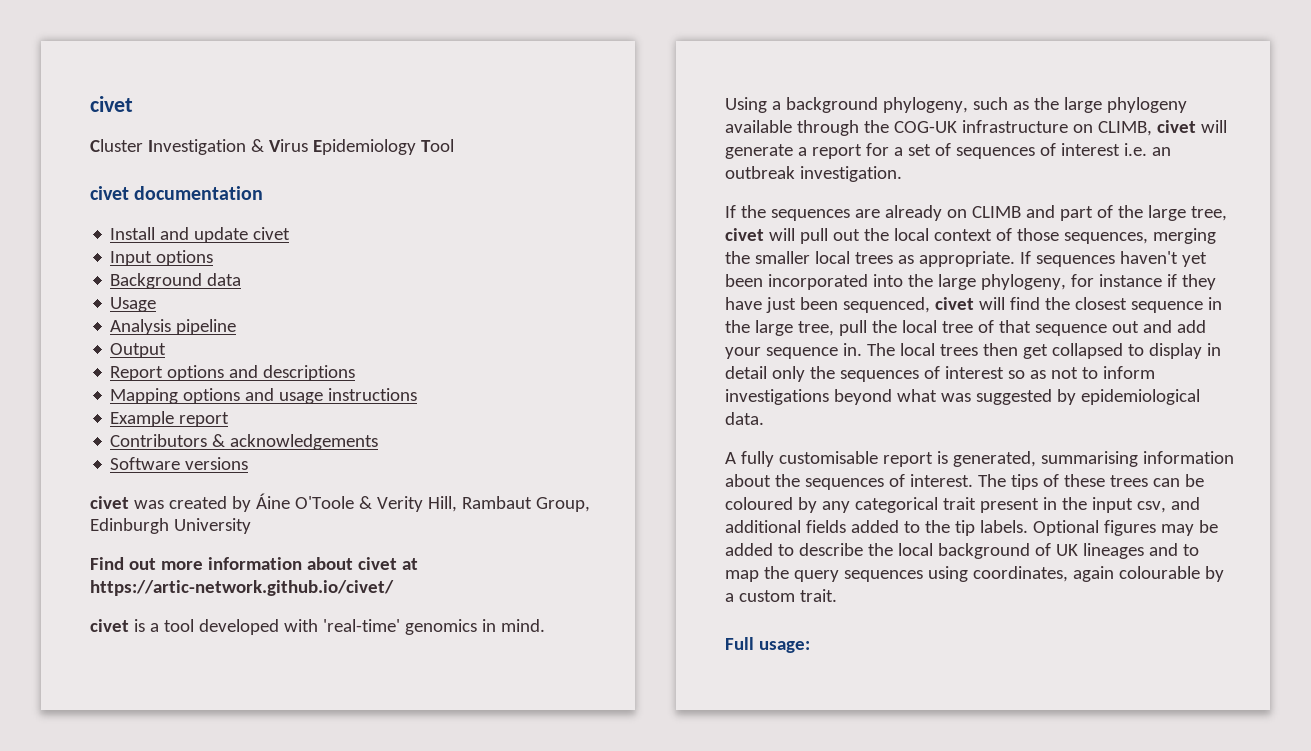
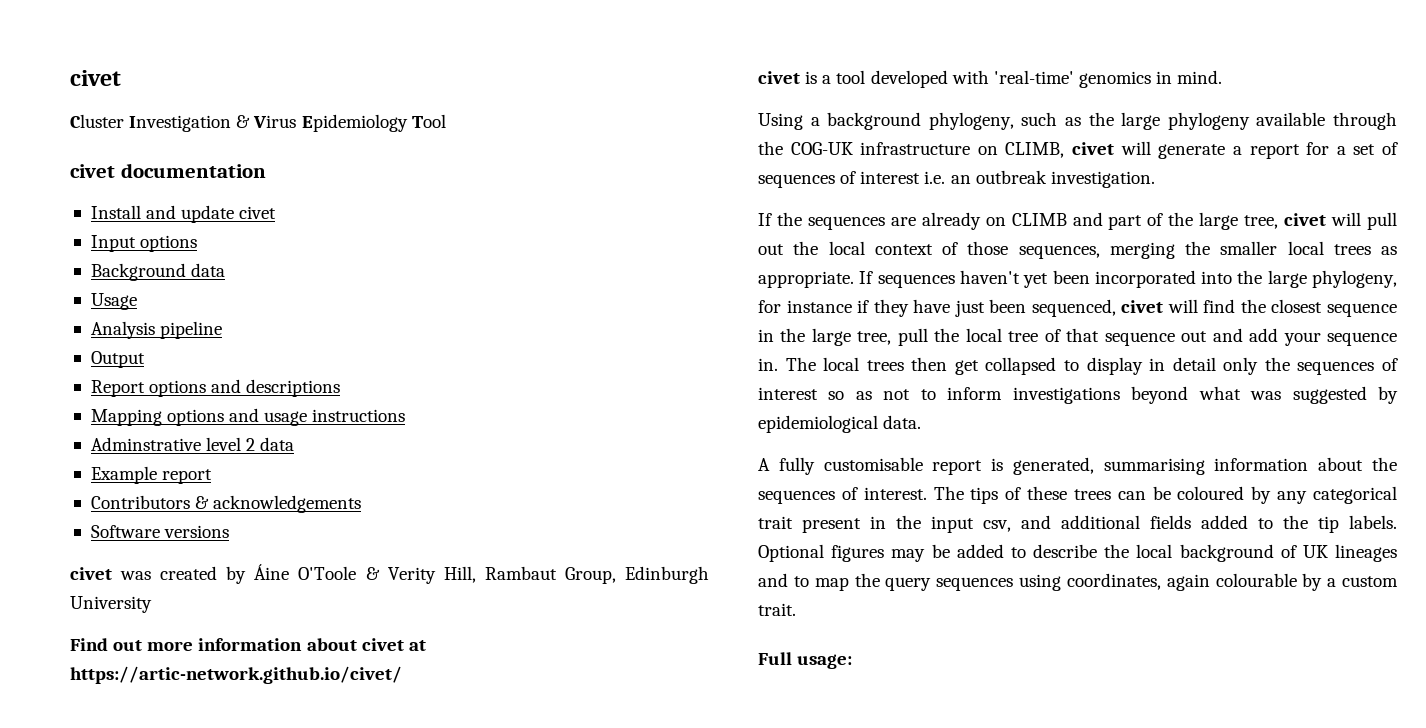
(418, 394) none -> [90,437,295,451] // Adminstrative level 2 data

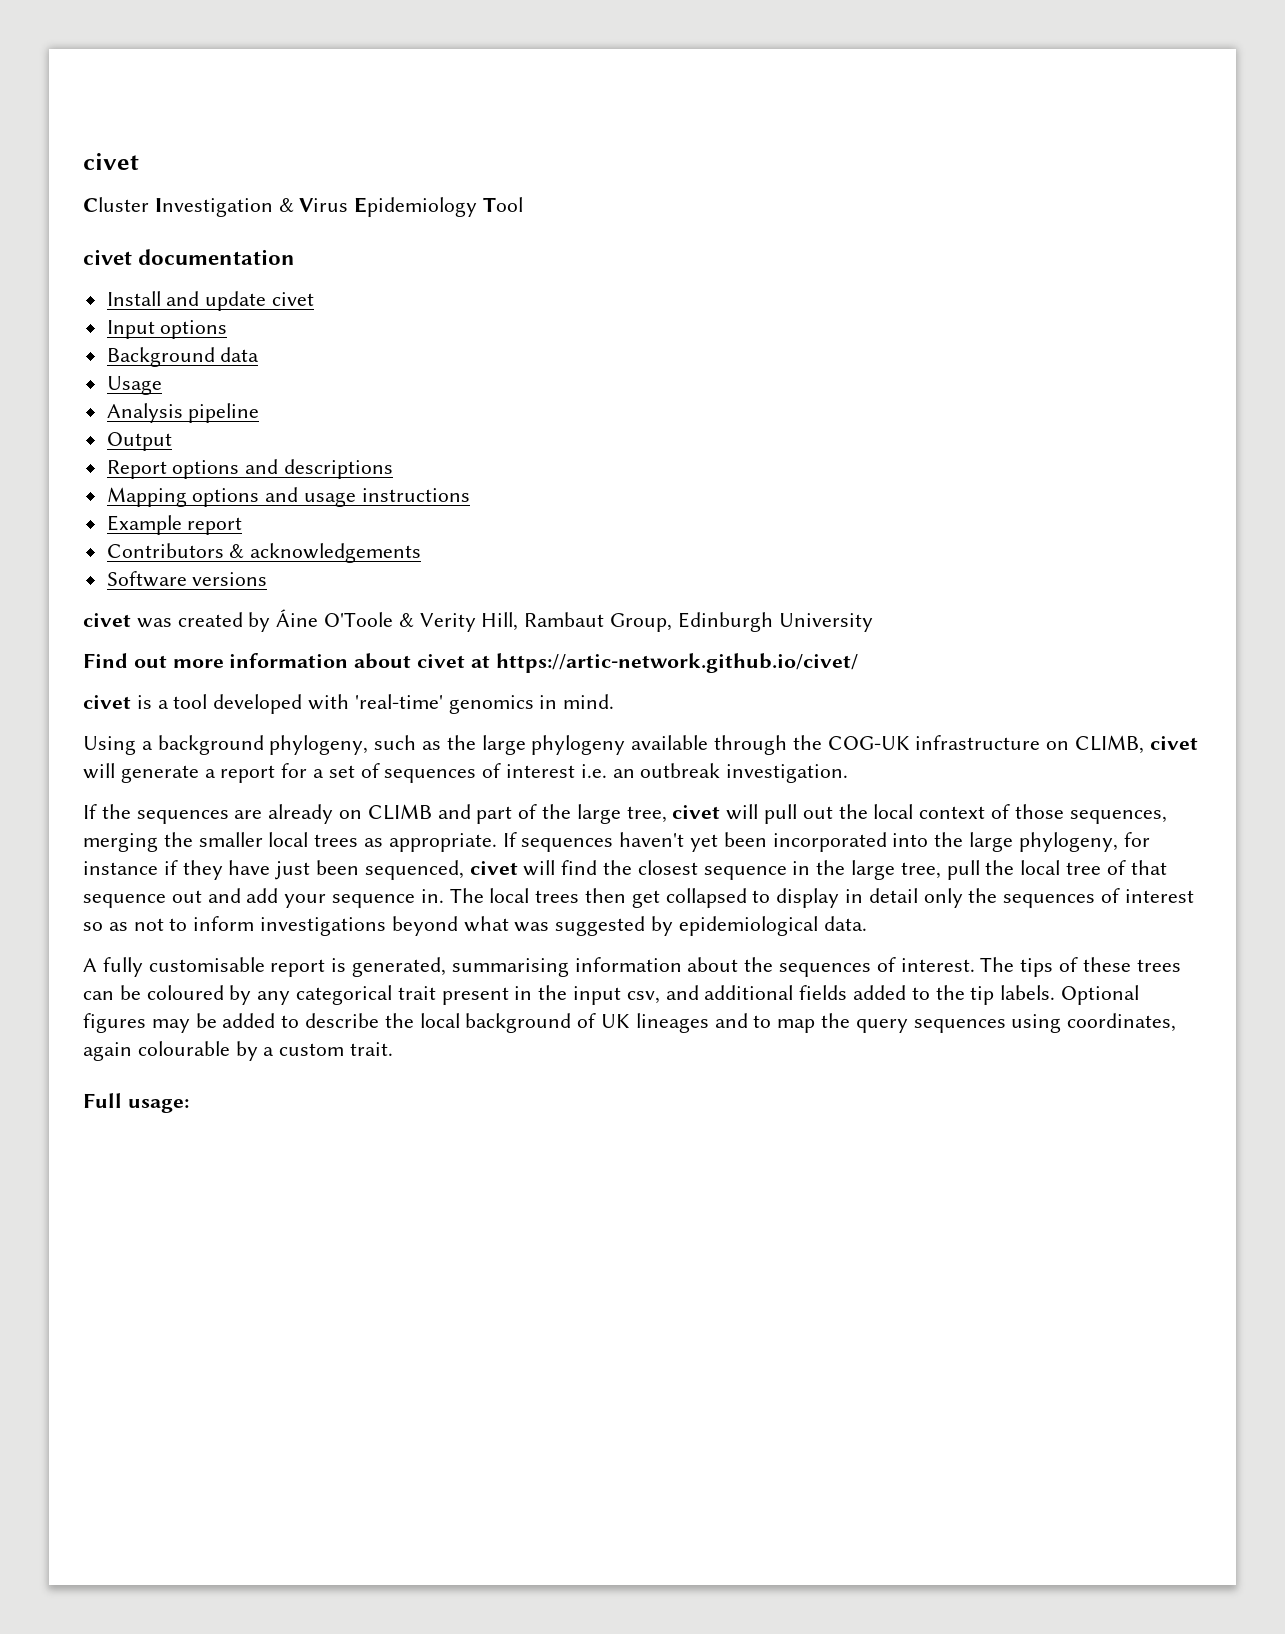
[90,437,295,451] // Adminstrative level 2 data -> (470, 495) none

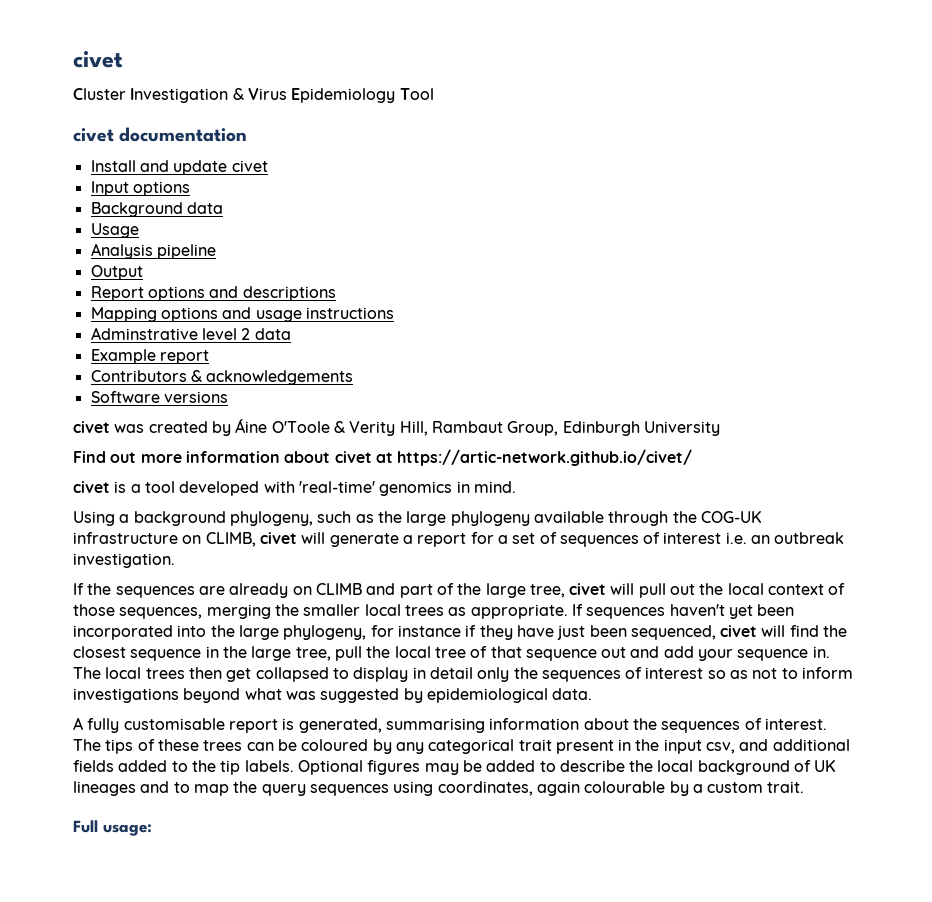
(470, 495) none -> [90,327,291,340] // Adminstrative level 2 data

